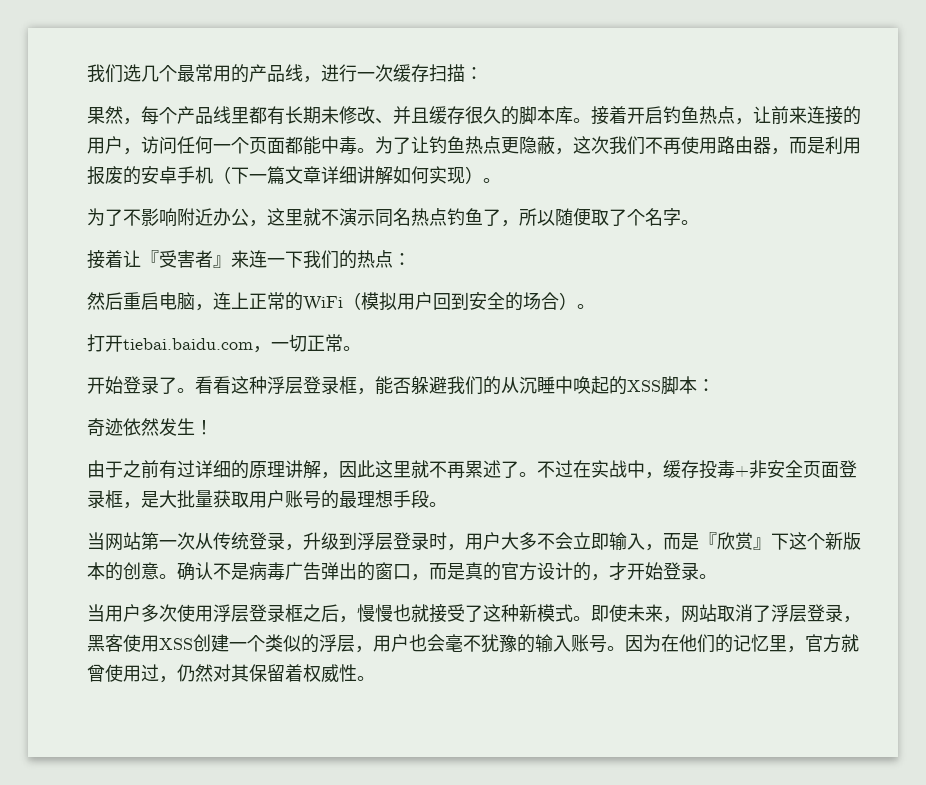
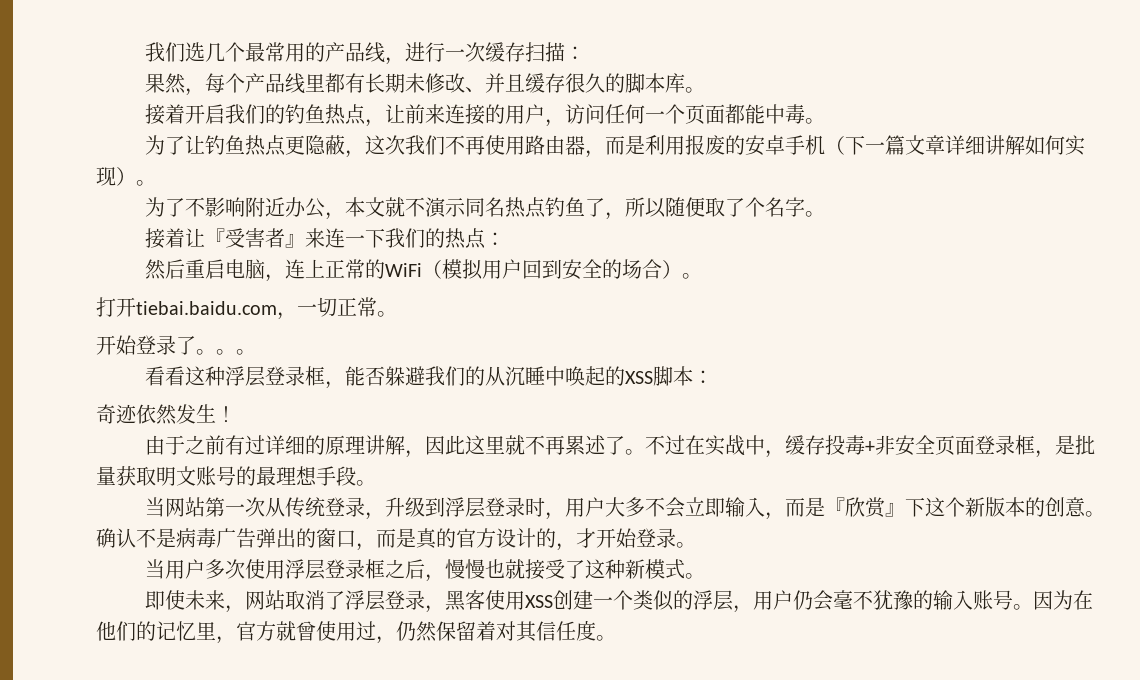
(591, 120) none -> (706, 90) //
(663, 115) none -> [225,104,286,124] 我们的
(375, 150) none -> (826, 121) //
[267,208,303,226] 这里 -> [345,197,386,217] 本文
(195, 390) none -> [216,349,256,355] 。。 //
[159,490,177,508] 大 -> (1076, 445) none
[249,490,285,508] 用户 -> [156,466,196,486] 明文
(591, 618) none -> (706, 576) //
[409,634,427,652] 也 -> [793,590,814,610] 仍
[213,664,357,682] 对其保留着权威性 -> [436,620,596,642] 保留着对其信任度

